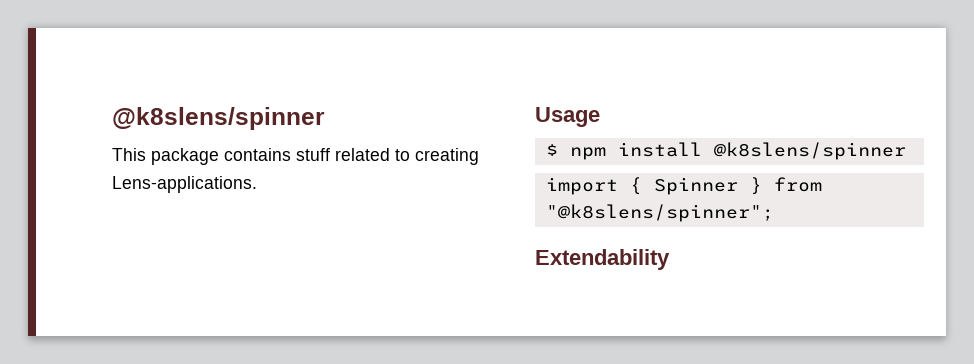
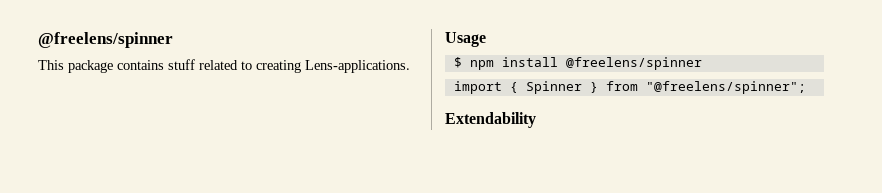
[112,107,325,130] @k8slens/spinner -> [38,32,173,48] @freelens/spinner
[713,142,906,160] @k8slens/spinner -> [565,57,702,70] @freelens/spinner
[545,204,774,222] "@k8slens/spinner"; -> [645,81,806,94] "@freelens/spinner";

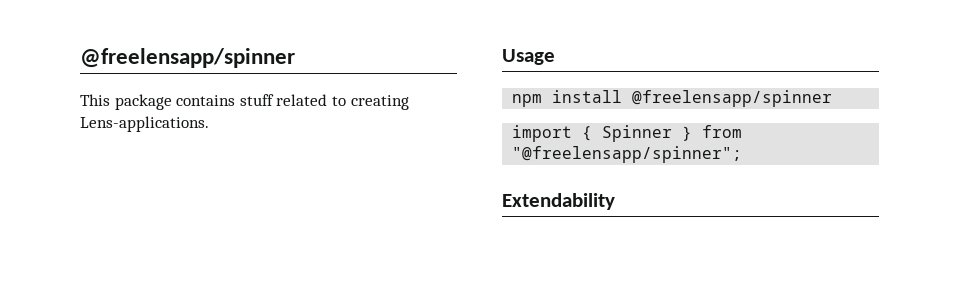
[38,32,173,48] @freelens/spinner -> [80,48,295,68] @freelensapp/spinner
[453,57,462,68] $ -> (555, 57) none
[565,57,702,70] @freelens/spinner -> [632,90,833,107] @freelensapp/spinner
[645,81,806,94] "@freelens/spinner"; -> [512,146,743,163] "@freelensapp/spinner";

